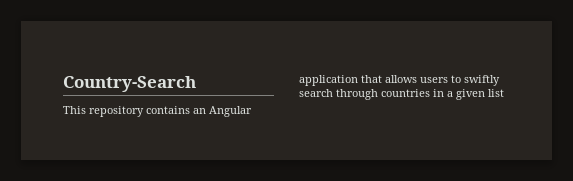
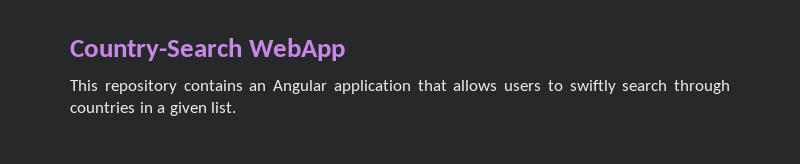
(196, 84) none -> [249,38,346,61] WebApp
[488,89,504,97] list -> [211,102,237,113] list.

